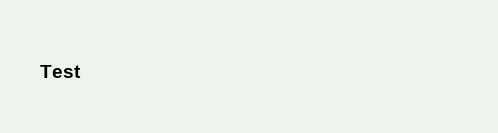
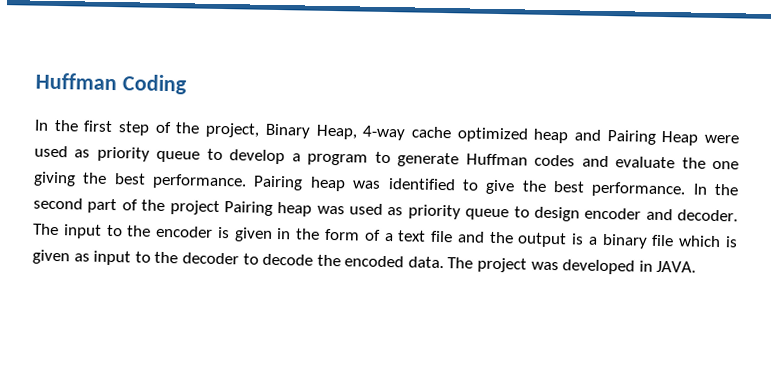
[40,65,81,78] Test -> [35,72,187,95] [34,119,739,146] [34,145,739,170] [33,171,739,198] [33,197,738,222] [33,223,738,249] [32,249,697,275] Huffman Coding // In the first step of the project, Binary Heap, 4-way cache optimized heap and Pairing Heap were used as priority queue to develop a program to generate Huffman codes and evaluate the one giving the best performance. Pairing heap was identified to give the best performance. In the second part of the project Pairing heap was used as priority queue to design encoder and decoder. The input to the encoder is given in the form of a text file and the output is a binary file which is given as input to the decoder to decode the encoded data. The project was developed in JAVA.

